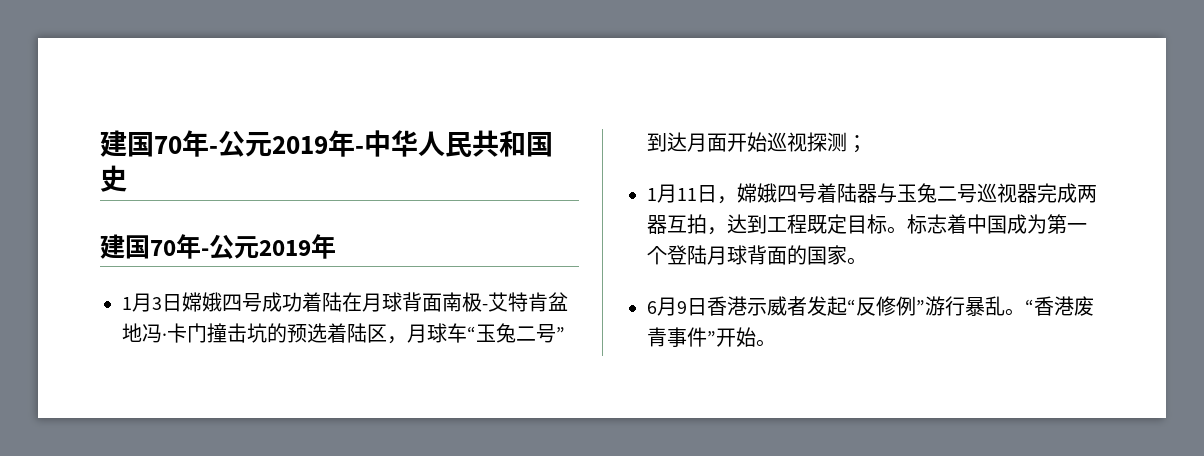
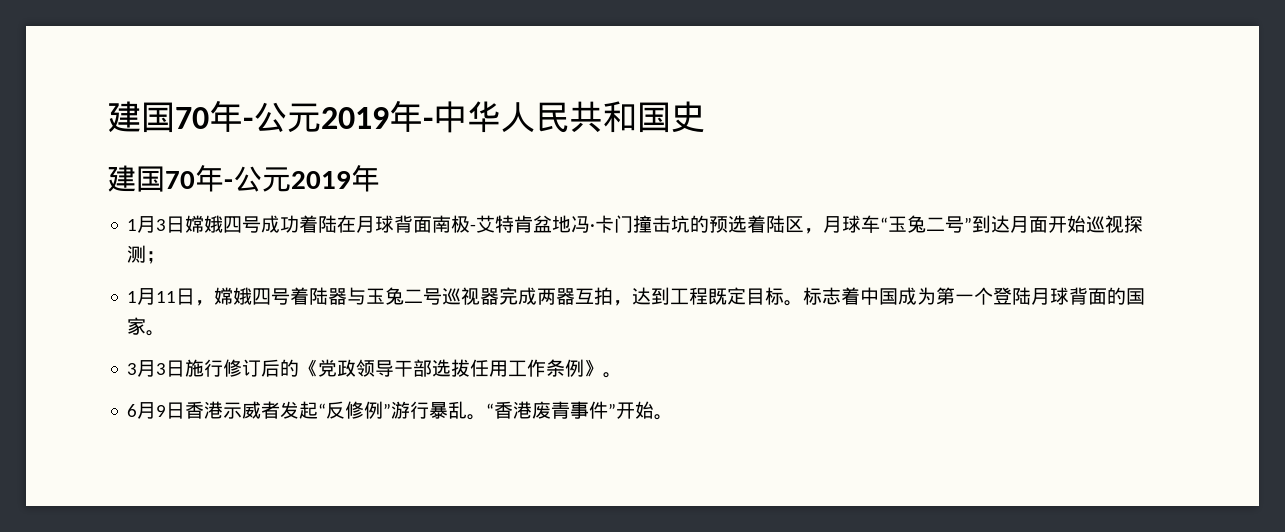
(867, 261) none -> [127,359,623,378] // 3月3日施行修订后的《党政领导干部选拔任用工作条例》。

